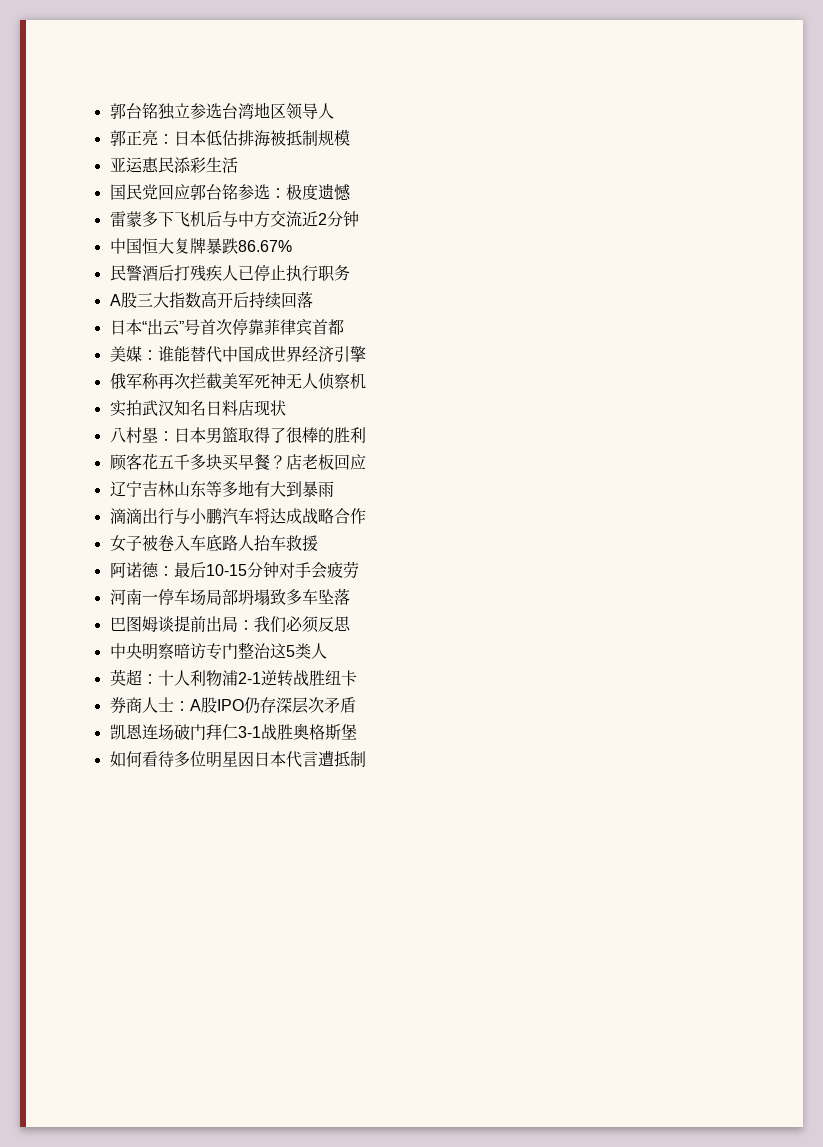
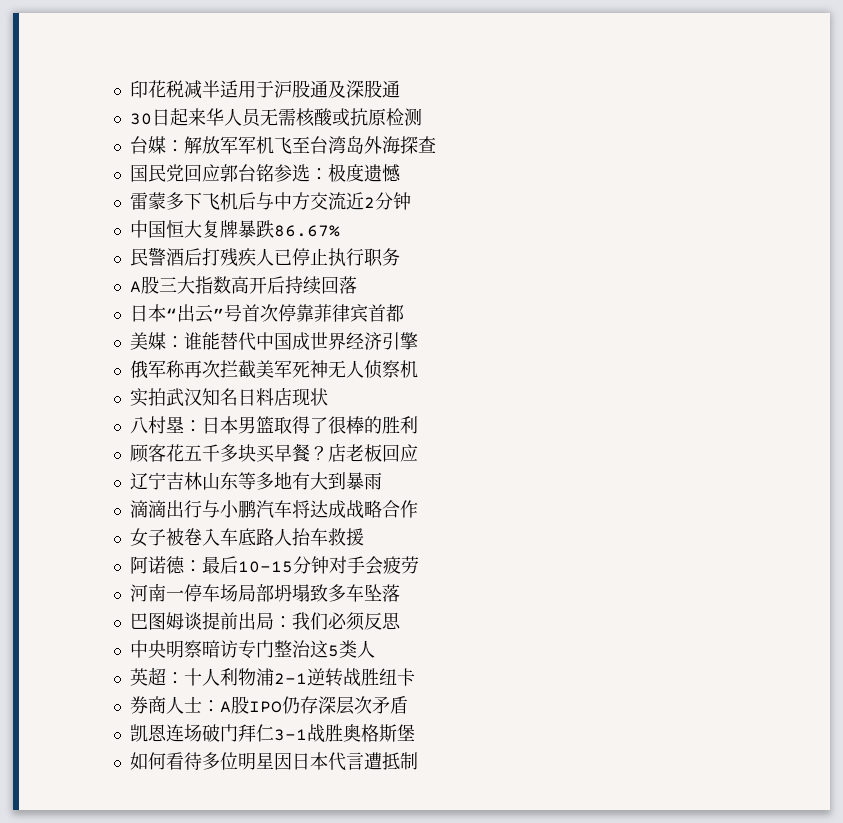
[109,102,334,120] [109,129,350,147] [109,157,238,173] 郭台铭独立参选台湾地区领导人 // 郭正亮：日本低估排海被抵制规模 // 亚运惠民添彩生活 -> [129,80,400,99] [129,108,422,127] [129,136,436,154] 印花税减半适用于沪股通及深股通 // 30日起来华人员无需核酸或抗原检测 // 台媒：解放军军机飞至台湾岛外海探查

